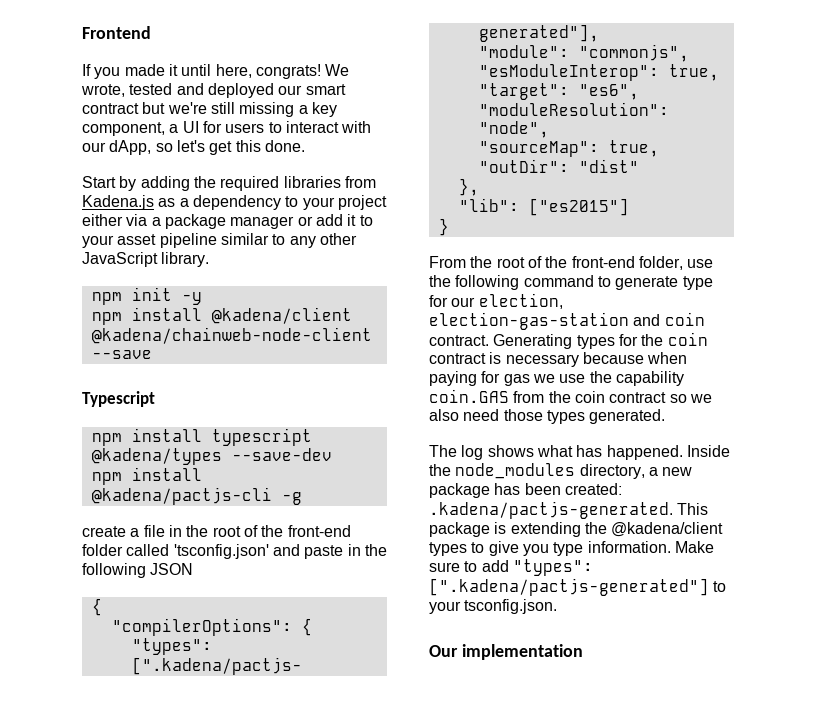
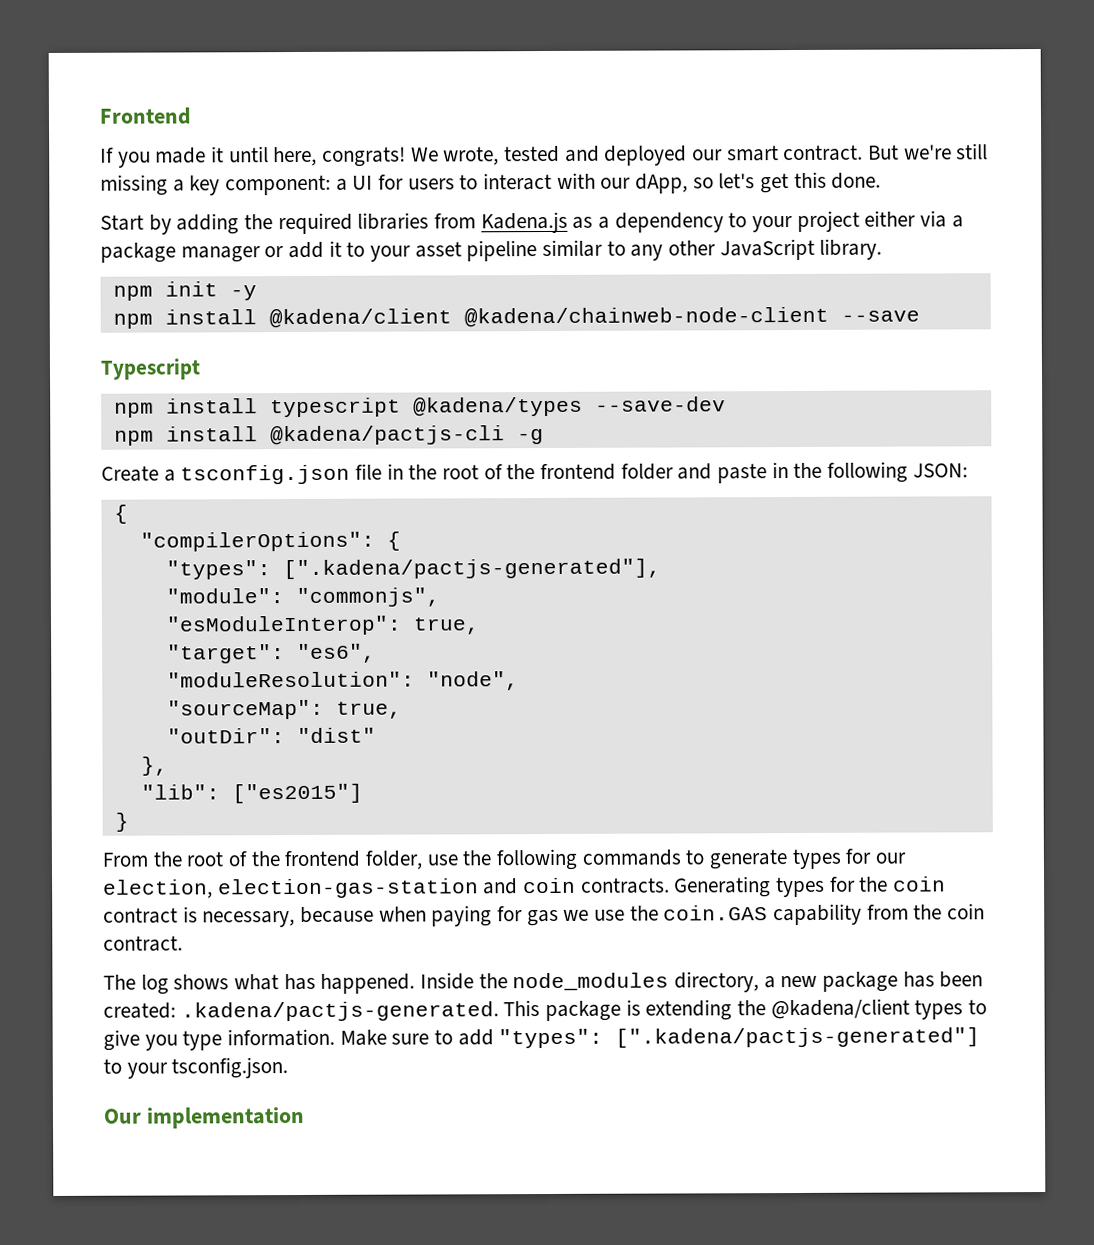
[82,102,166,114] contract but -> [783,144,900,162] contract. But
[82,122,165,136] component, -> [225,174,332,196] component:
[82,526,140,537] create a -> [101,464,351,485] Create a tsconfig.json
[287,525,351,537] [82,544,269,559] front-end folder called 'tsconfig.json' -> [540,463,674,481] frontend folder
[150,563,194,575] JSON -> [912,463,968,478] JSON:
[571,256,635,268] front-end -> [284,850,361,868] frontend
[523,275,594,287] command -> [581,849,681,866] commands
[682,276,713,290] type -> [791,848,841,870] types
[429,335,489,346] contract. -> [580,877,670,894] contracts.
[505,354,579,367] necessary -> [202,911,296,928] necessary,
[615,371,684,386] [429,389,509,403] capability coin.GAS -> [663,903,863,926] coin.GAS capability
[609,392,712,403] [429,409,666,424] contract so we also need those types generated. -> [103,935,183,952] contract.

